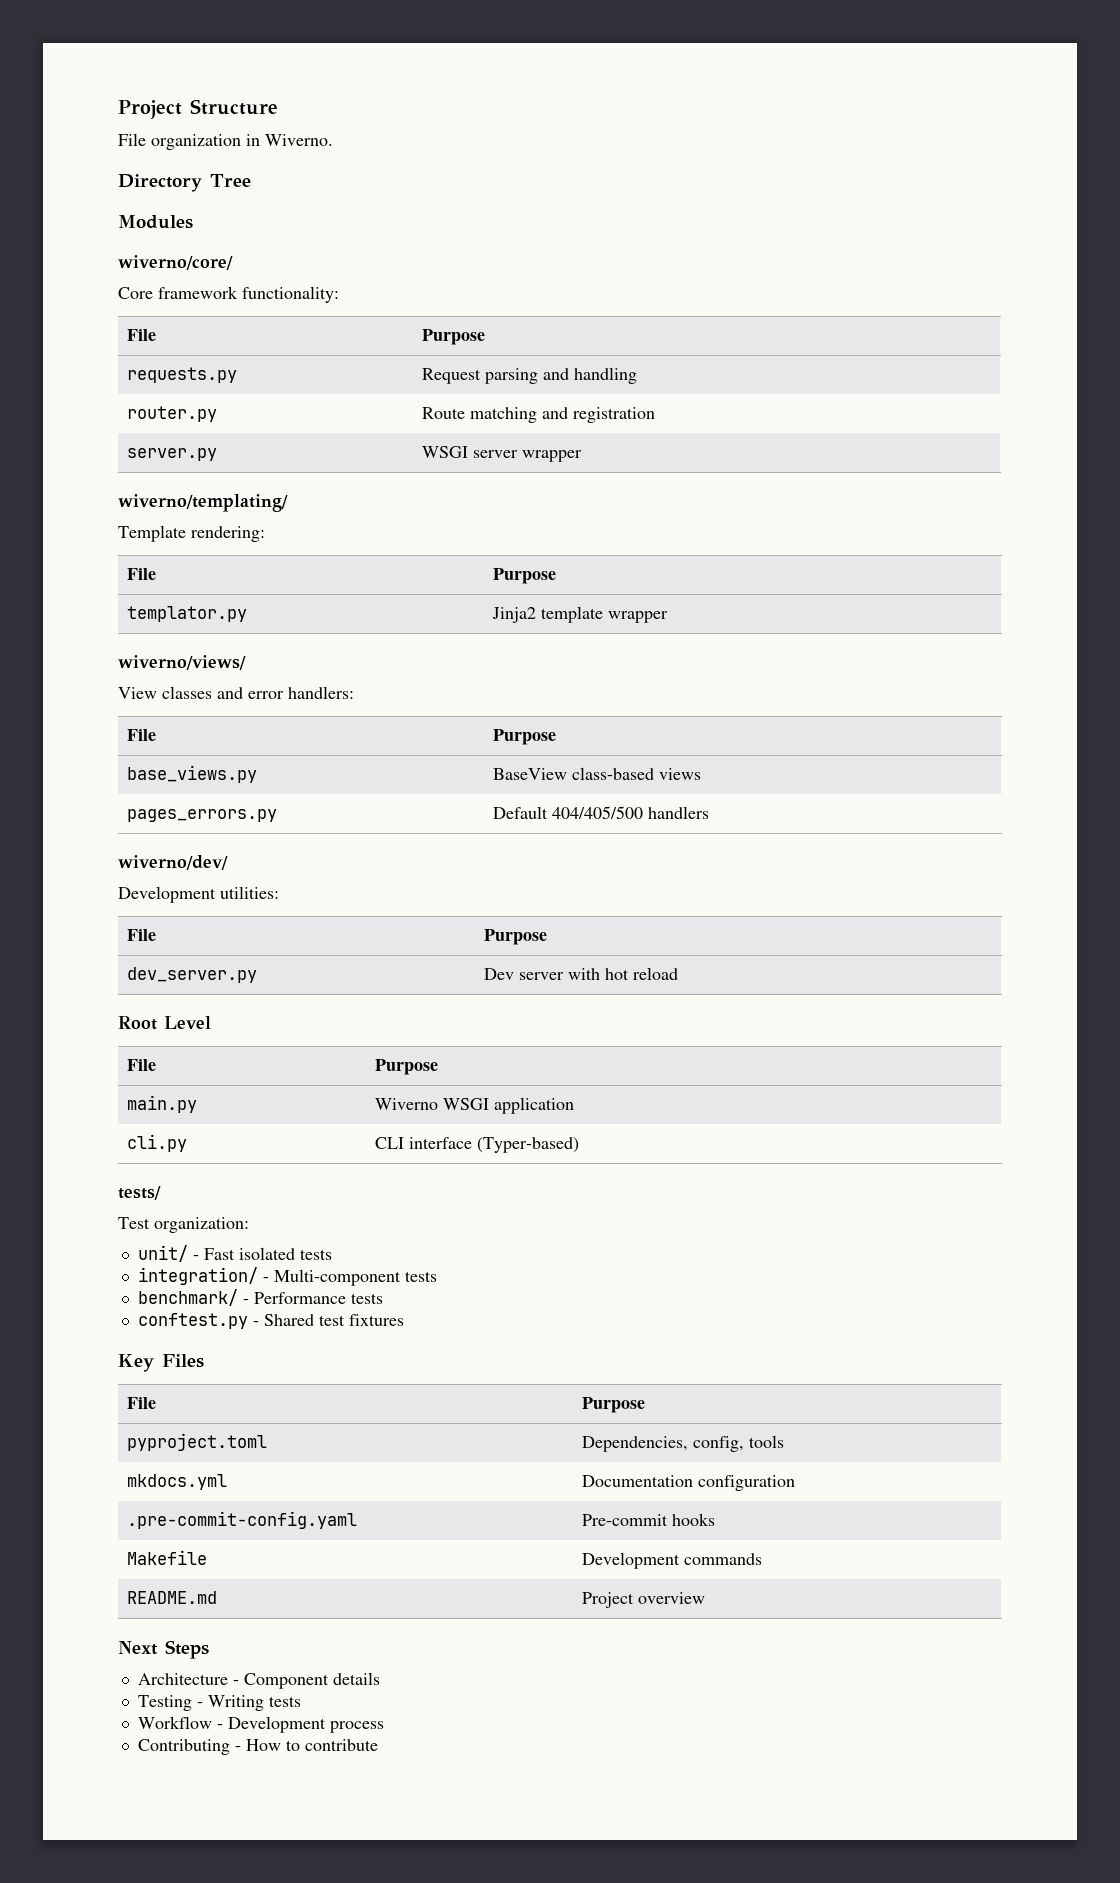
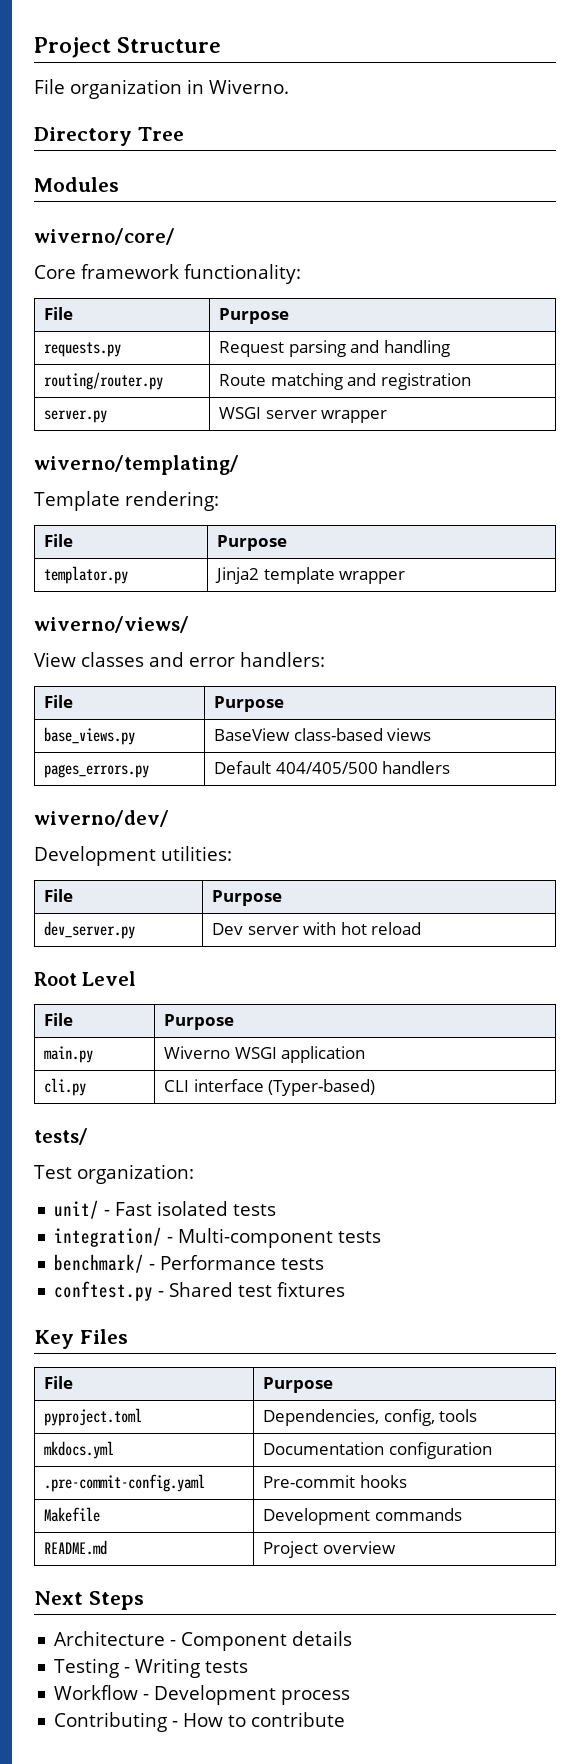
[126,406,217,422] router.py -> [44,372,164,390] routing/router.py

